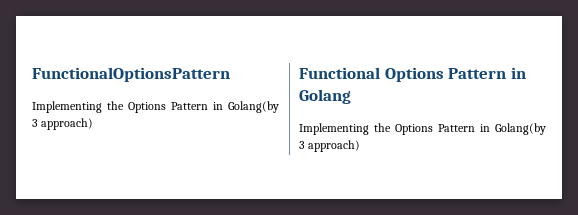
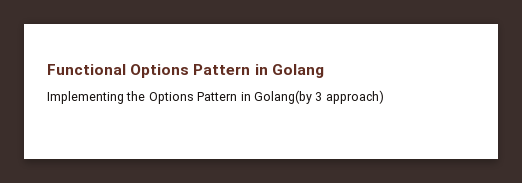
[32,67,230,82] [32,101,279,113] [32,118,94,130] FunctionalOptionsPattern // Implementing the Options Pattern in Golang(by 3 approach) // -> (47, 69) none

